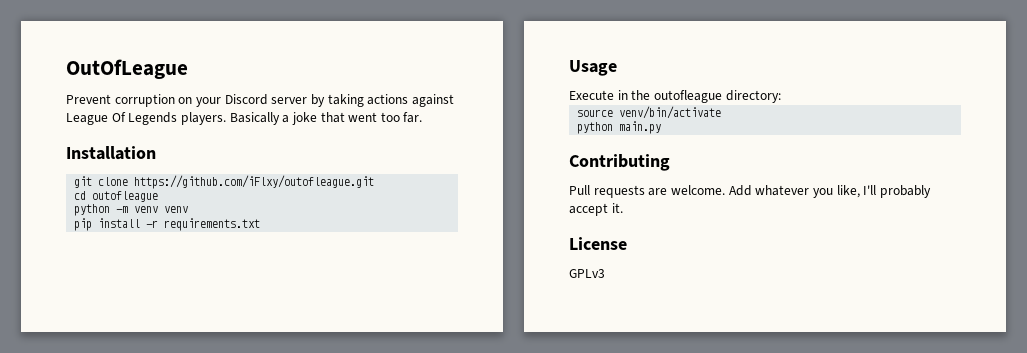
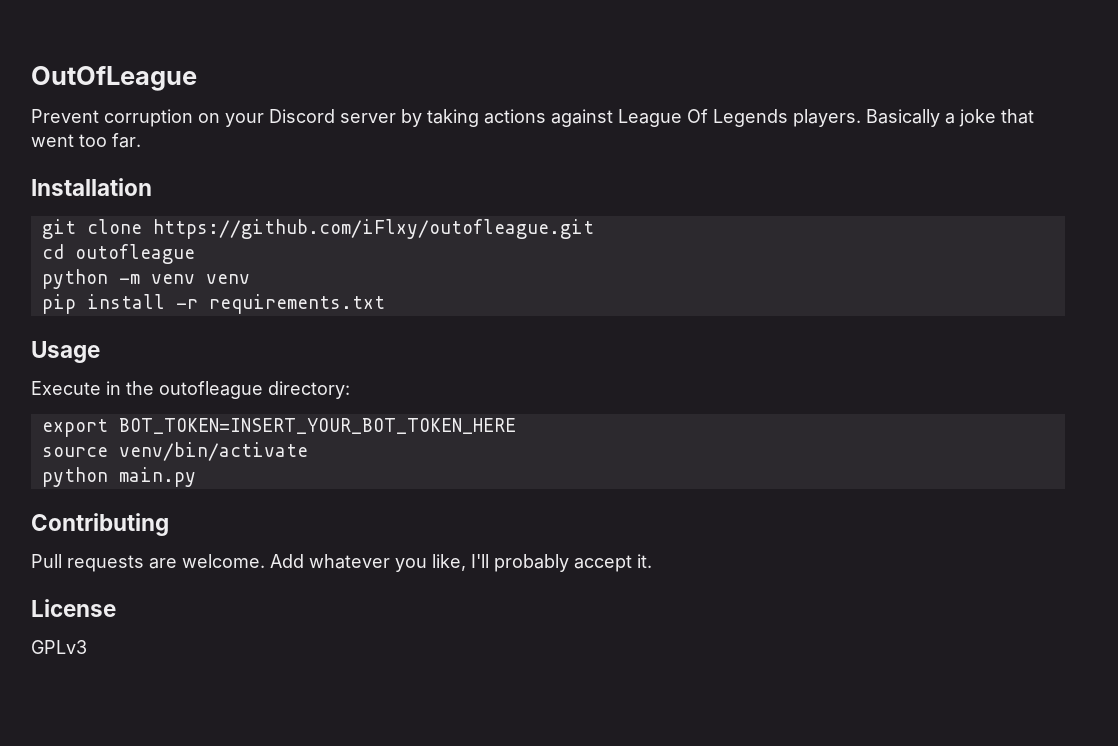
(781, 96) none -> [41,418,516,437] // export BOT_TOKEN=INSERT_YOUR_BOT_TOKEN_HERE

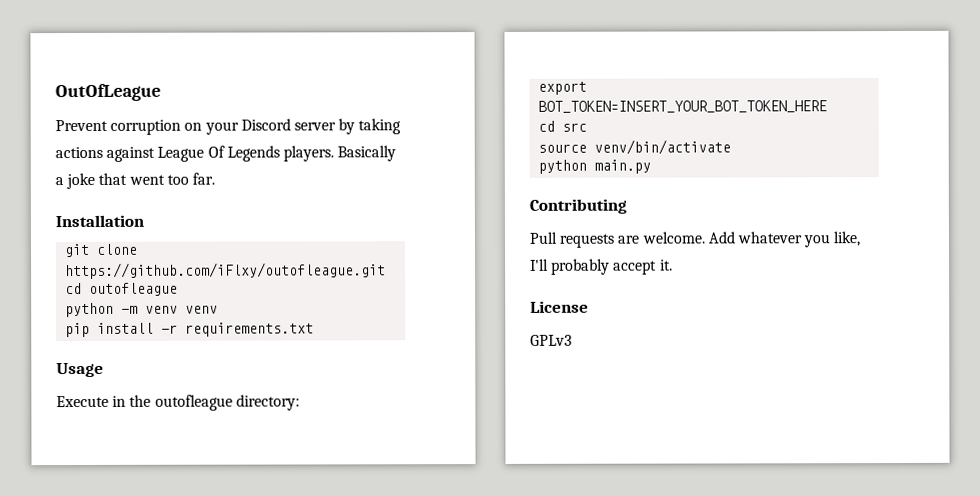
(516, 426) none -> [538,120,588,132] // cd src

